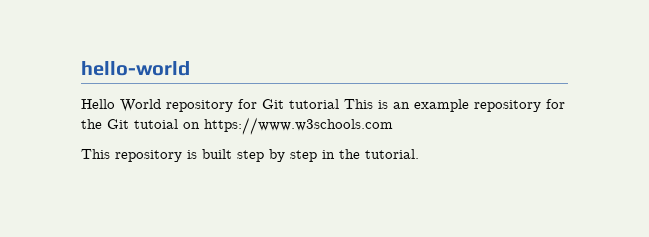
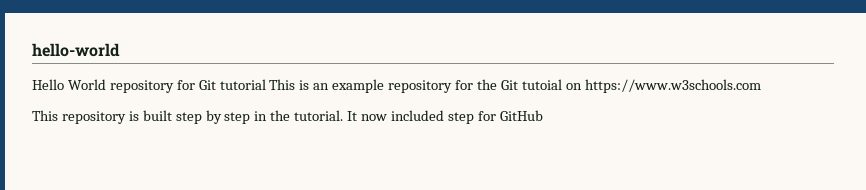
(419, 154) none -> [347,110,543,124] It now included step for GitHub

